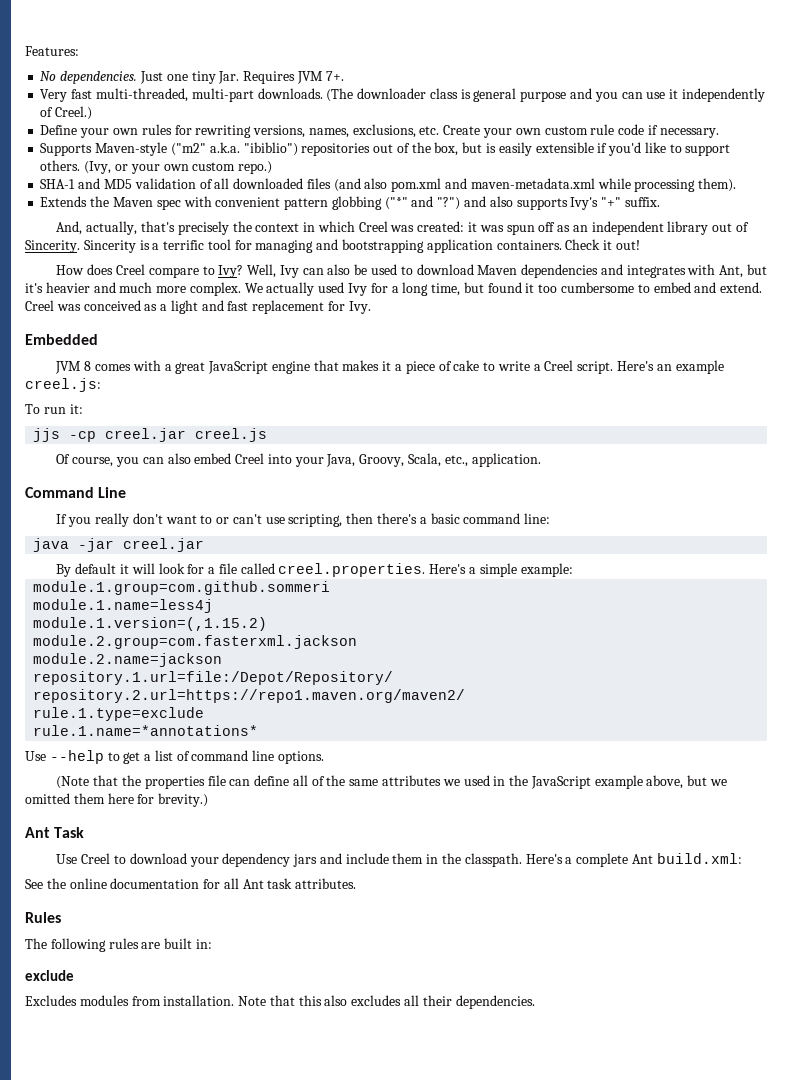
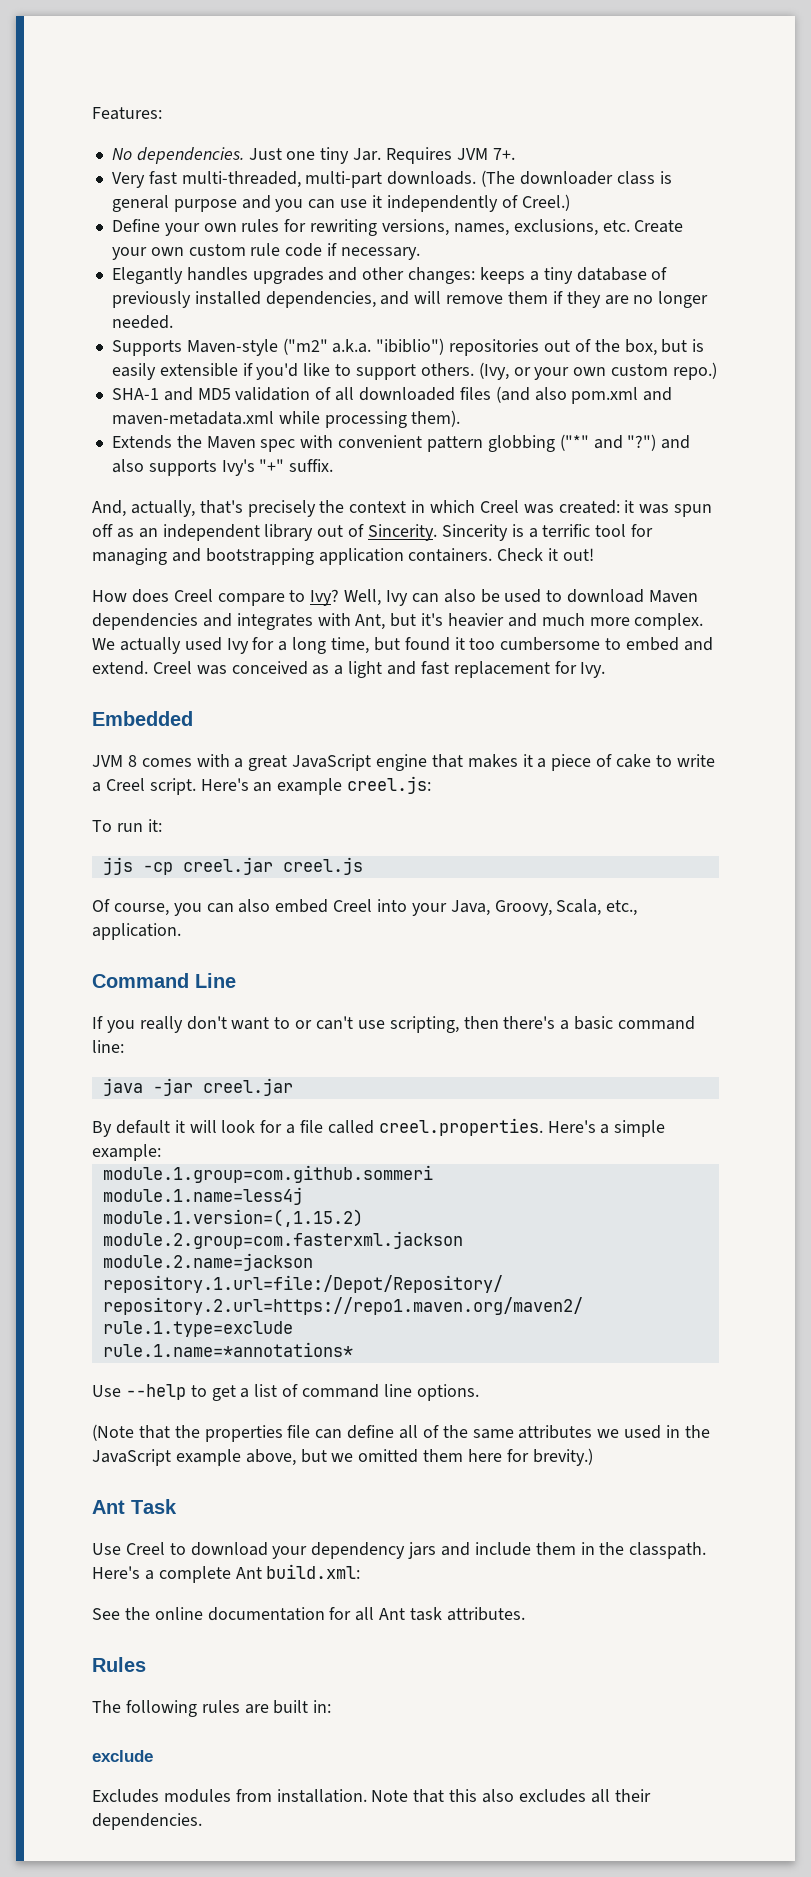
(719, 133) none -> [111,267,668,284] [111,291,709,308] [111,315,173,329] // Elegantly handles upgrades and other changes: keeps a tiny database of previously installed dependencies, and will remove them if they are no longer needed.

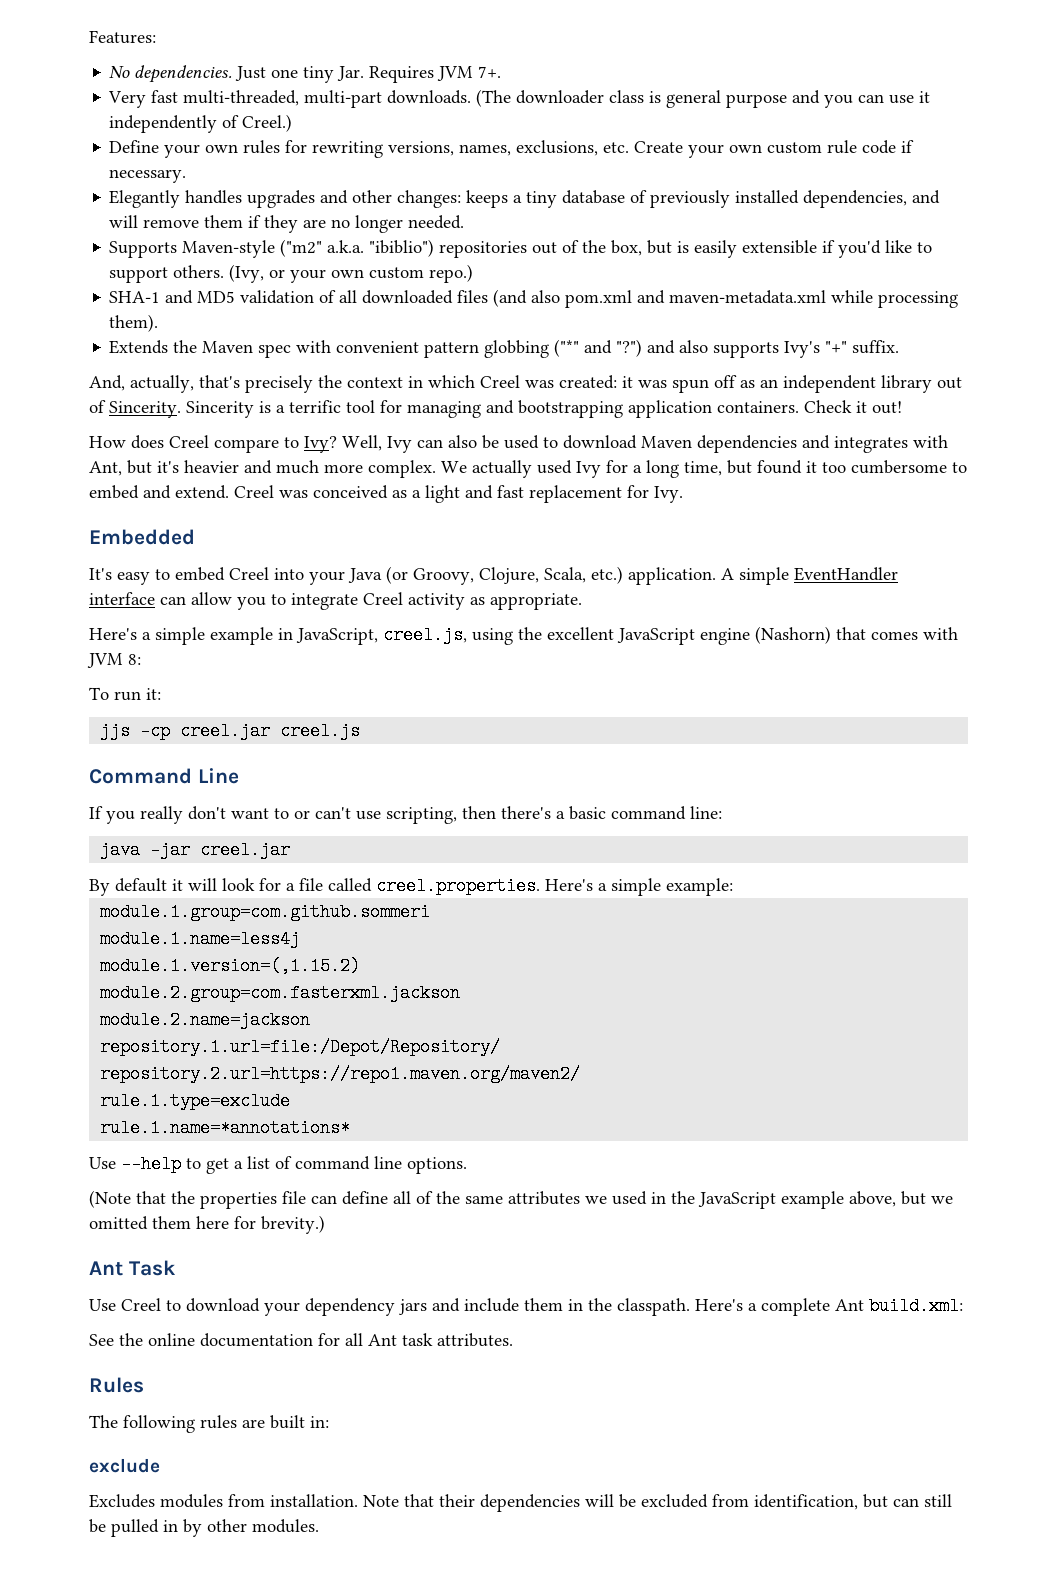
[92,754,715,771] [92,776,432,795] JVM 8 comes with a great JavaScript engine that makes it a piece of cake to write a Creel script. Here's an example creel.js: -> [89,566,898,585] [89,592,582,610] [89,626,958,645] [87,653,141,668] It's easy to embed Creel into your Java (or Groovy, Clojure, Scala, etc.) application. A simple EventHandler interface can allow you to integrate Creel activity as appropriate. // Here's a simple example in JavaScript, creel.js, using the excellent JavaScript engine (Nashorn) that comes with JVM 8:
[92,899,638,916] [92,923,181,940] // Of course, you can also embed Creel into your Java, Groovy, Scala, etc., application. -> (361, 731) none
[449,1789,651,1803] [92,1813,202,1830] this also excludes all their dependencies. -> [439,1494,952,1512] [89,1519,319,1537] their dependencies will be excluded from identification, but can still be pulled in by other modules.

